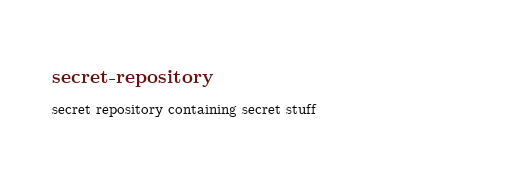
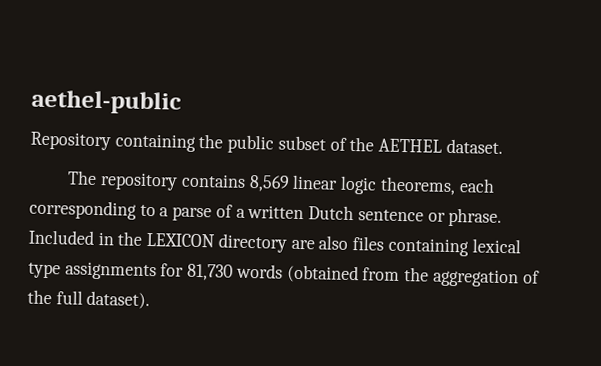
[52,70,214,87] [52,104,317,117] secret-repository // secret repository containing secret stuff -> [31,89,182,115] [30,131,503,154] [67,170,495,196] [29,199,503,227] [28,229,521,257] [28,261,540,288] [27,289,151,310] aethel-public // Repository containing the public subset of the AETHEL dataset. // The repository contains 8,569 linear logic theorems, each corresponding to a parse of a written Dutch sentence or phrase. Included in the LEXICON directory are also files containing lexical type assignments for 81,730 words (obtained from the aggregation of the full dataset).

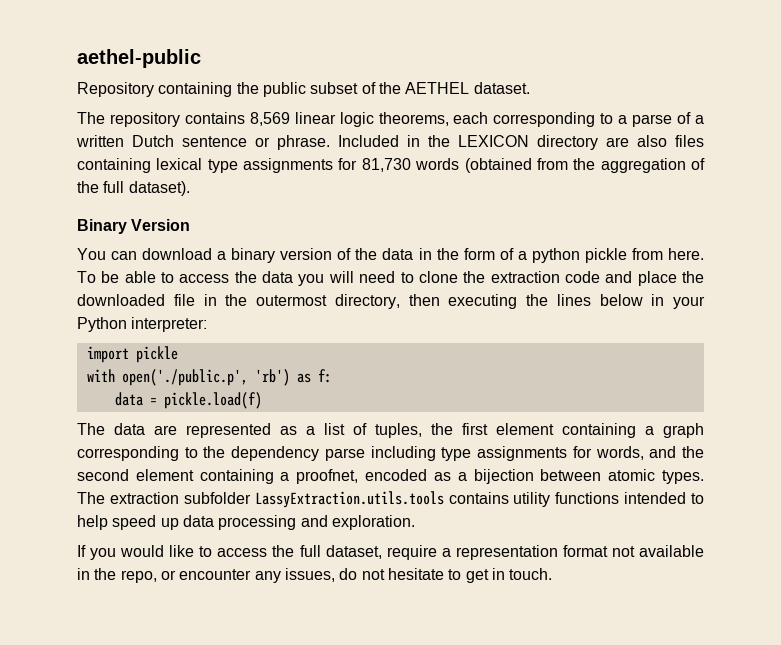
(151, 300) none -> [77,219,191,234] [77,248,704,263] [77,271,705,286] [77,294,705,309] [77,317,208,332] [86,346,178,363] [86,369,332,386] [114,392,262,409] [77,423,704,438] [77,446,705,461] [77,469,704,484] [77,491,704,508] [77,515,415,530] [77,545,704,560] [77,568,553,583] // Binary Version // You can download a binary version of the data in the form of a python pickle from here. To be able to access the data you will need to clone the extraction code and place the downloaded file in the outermost directory, then executing the lines below in your Python interpreter: // import pickle // with open('./public.p', 'rb') as f: // data = pickle.load(f) // The data are represented as a list of tuples, the first element containing a graph corresponding to the dependency parse including type assignments for words, and the second element containing a proofnet, encoded as a bijection between atomic types. The extraction subfolder LassyExtraction.utils.tools contains utility functions intended to help speed up data processing and exploration. // If you would like to access the full dataset, require a representation format not available in the repo, or encounter any issues, do not hesitate to get in touch.

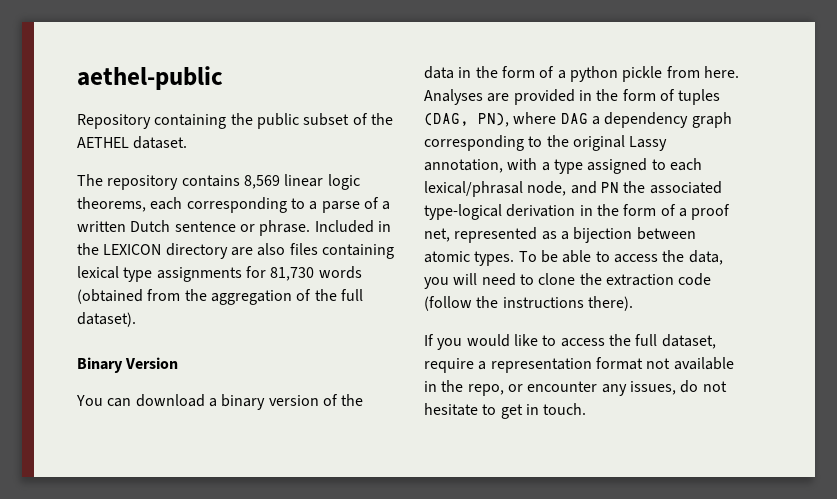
(704, 254) none -> [424,89,721,105] [424,112,732,128] [424,135,668,151] [424,158,702,174] [424,181,722,197] [424,204,731,220] [424,227,696,243] [424,251,515,266] Analyses are provided in the form of tuples (DAG, PN), where DAG a dependency graph corresponding to the original Lassy annotation, with a type assigned to each lexical/phrasal node, and PN the associated type-logical derivation in the form of a proof net, represented as a bijection between atomic types.
[262,271,294,283] data -> [688,250,723,265] data,
[605,271,705,286] [77,294,705,309] [77,317,208,332] [86,346,178,363] [86,369,332,386] [114,392,262,409] [77,423,704,438] [77,446,705,461] [77,469,704,484] [77,491,704,508] [77,515,415,530] and place the downloaded file in the outermost directory, then executing the lines below in your Python interpreter: // import pickle // with open('./public.p', 'rb') as f: // data = pickle.load(f) // The data are represented as a list of tuples, the first element containing a graph corresponding to the dependency parse including type assignments for words, and the second element containing a proofnet, encoded as a bijection between atomic types. The extraction subfolder LassyExtraction.utils.tools contains utility functions intended to help speed up data processing and exploration. -> [424,296,633,311] (follow the instructions there).

